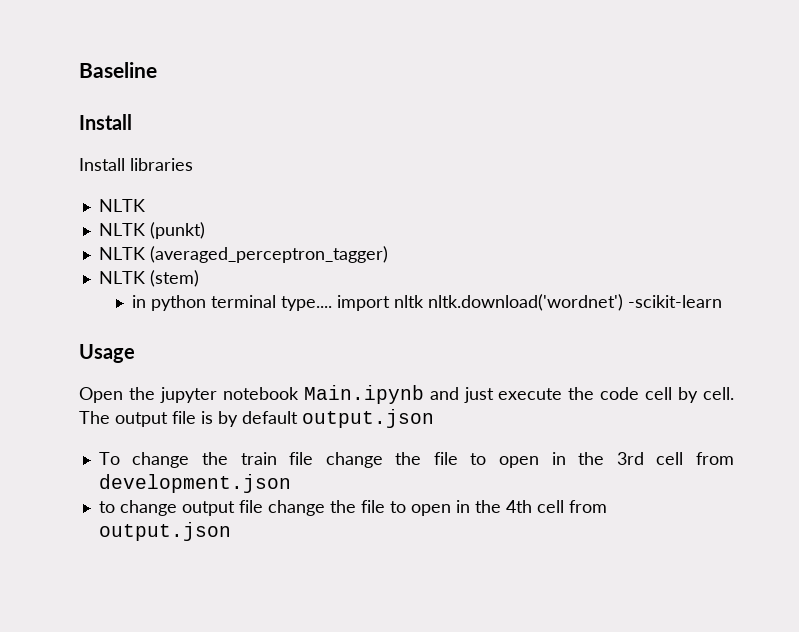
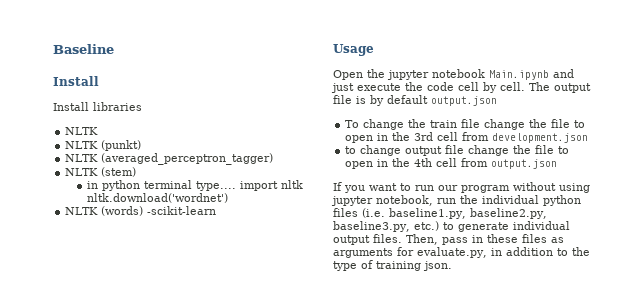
(623, 302) none -> [65,206,144,216] // NLTK (words)
(231, 531) none -> [333,182,590,193] [331,195,581,206] [333,208,547,219] [333,221,570,232] [333,234,564,245] [333,247,590,258] [333,260,452,271] // If you want to run our program without using jupyter notebook, run the individual python files (i.e. baseline1.py, baseline2.py, baseline3.py, etc.) to generate individual output files. Then, pass in these files as arguments for evaluate.py, in addition to the type of training json.

